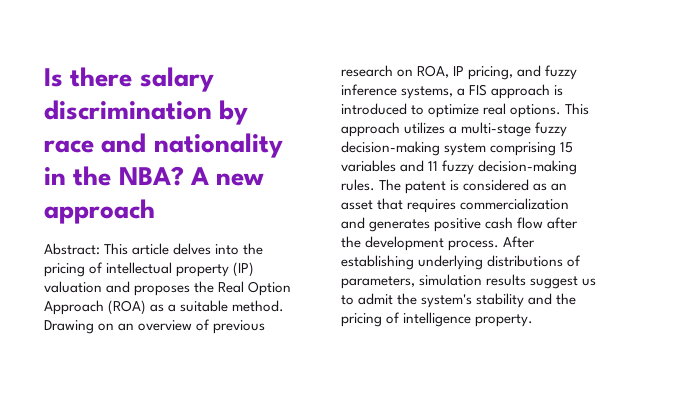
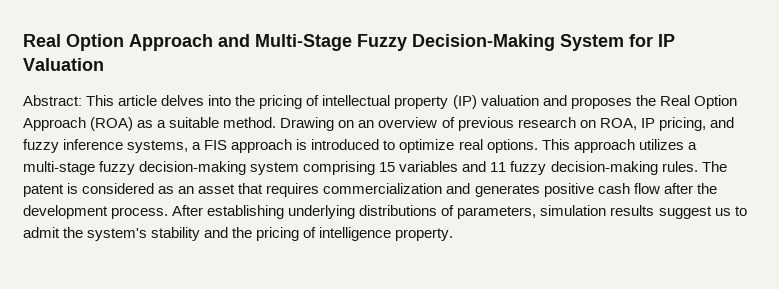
[44,67,214,92] [44,100,249,125] [44,133,283,158] [44,166,265,186] [44,199,155,224] Is there salary discrimination by race and nationality in the NBA? A new approach -> [23,34,675,51] [23,58,104,71] Real Option Approach and Multi-Stage Fuzzy Decision-Making System for IP Valuation

